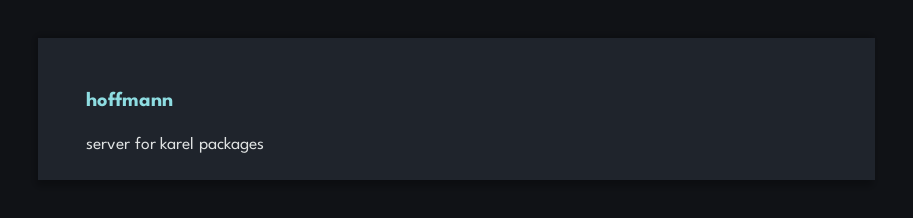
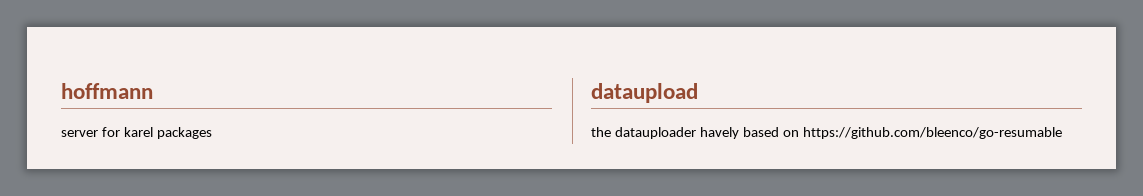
(265, 144) none -> [591,83,698,103] [591,127,1062,139] // dataupload // the datauploader havely based on https://github.com/bleenco/go-resumable

